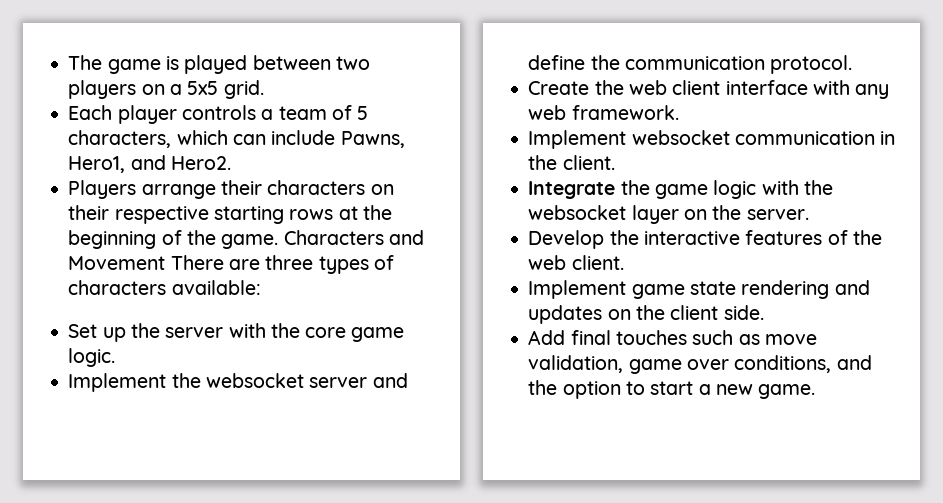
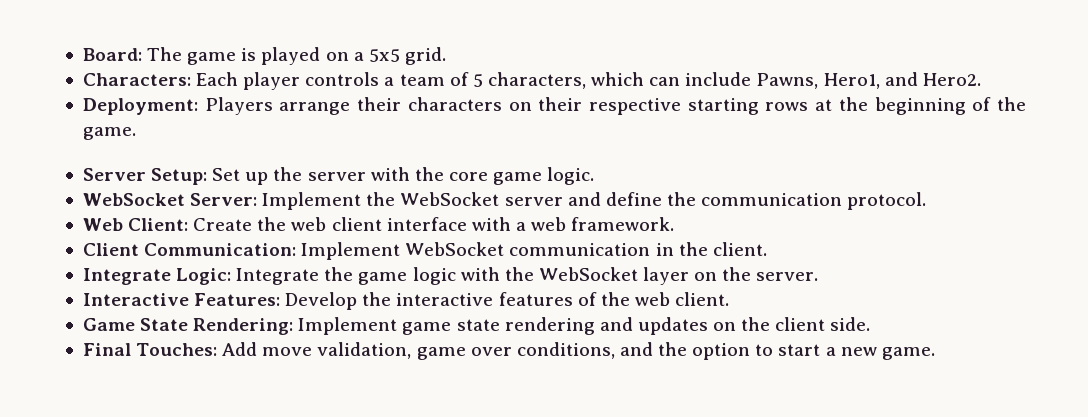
(68, 62) none -> [82,48,142,61] Board:
[252,55,370,70] [68,80,137,99] between two players -> (321, 56) none
(264, 89) none -> [82,73,191,86] Characters:
(231, 163) none -> [82,98,198,115] Deployment:
[283,230,424,245] [68,255,394,274] [68,280,261,295] Characters and Movement There are three types of characters available: // -> [82,168,208,185] // Server Setup:
(116, 357) none -> [82,193,258,206] WebSocket Server:
[205,373,304,388] websocket -> [400,192,500,206] WebSocket
(853, 64) none -> [82,218,189,231] Web Client:
[855,84,890,99] any -> [515,222,526,231] a
[528,130,730,149] Implement websocket -> [82,242,505,260] Client Communication: Implement WebSocket
(616, 190) none -> [176,268,320,285] Logic: Integrate
[528,205,627,220] websocket -> [538,267,638,281] WebSocket
(809, 214) none -> [82,293,281,306] Interactive Features:
(624, 262) none -> [82,318,294,335] Game State Rendering:
[528,330,760,345] Add final touches such as -> [82,342,258,356] Final Touches: Add

